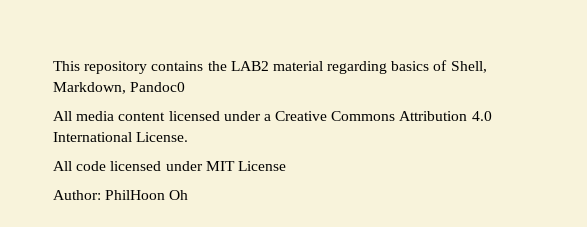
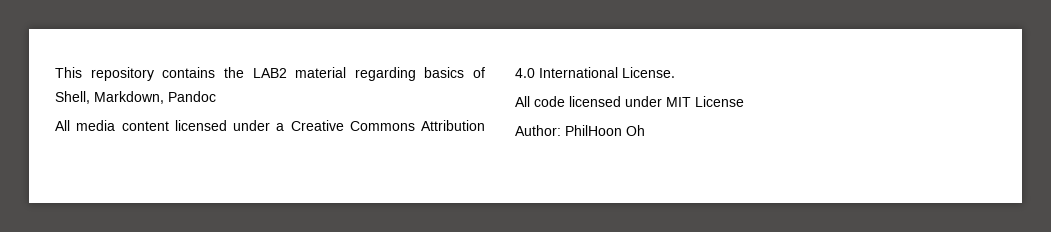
[130,82,186,92] Pandoc0 -> [168,91,216,102] Pandoc

